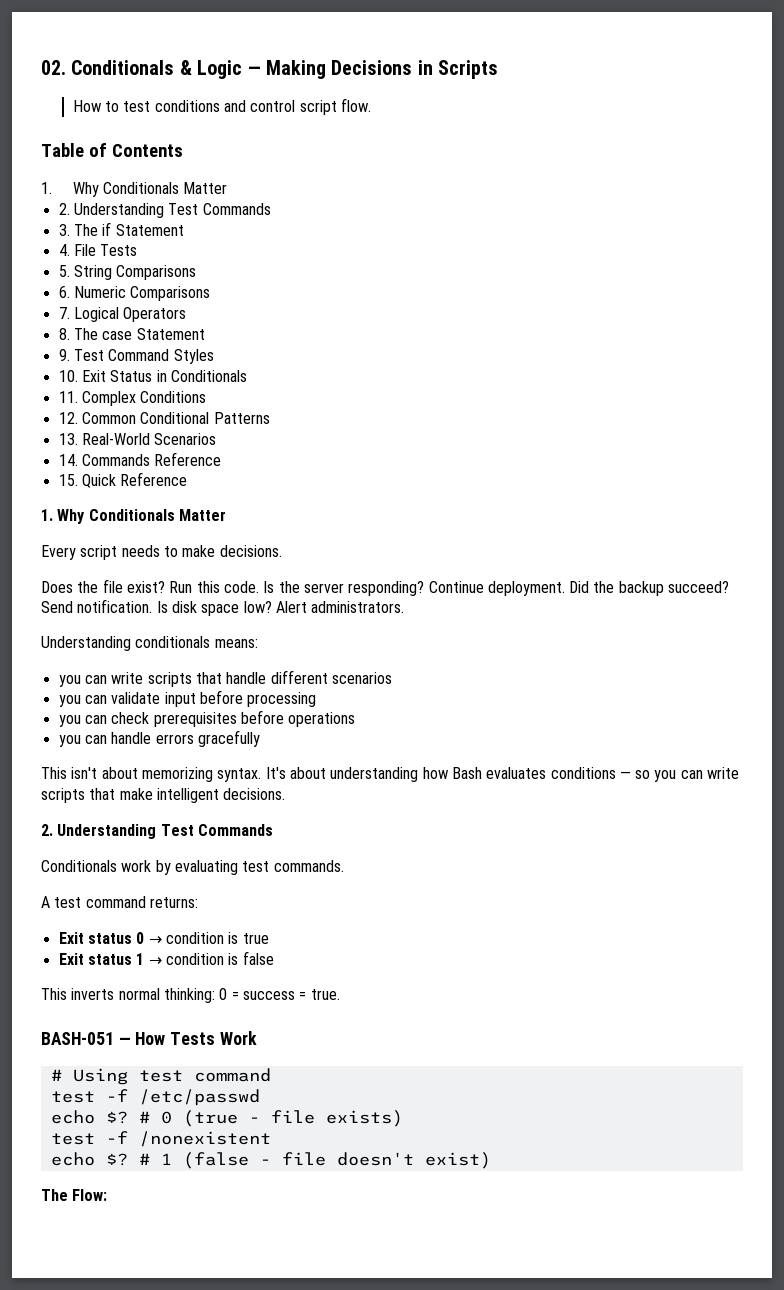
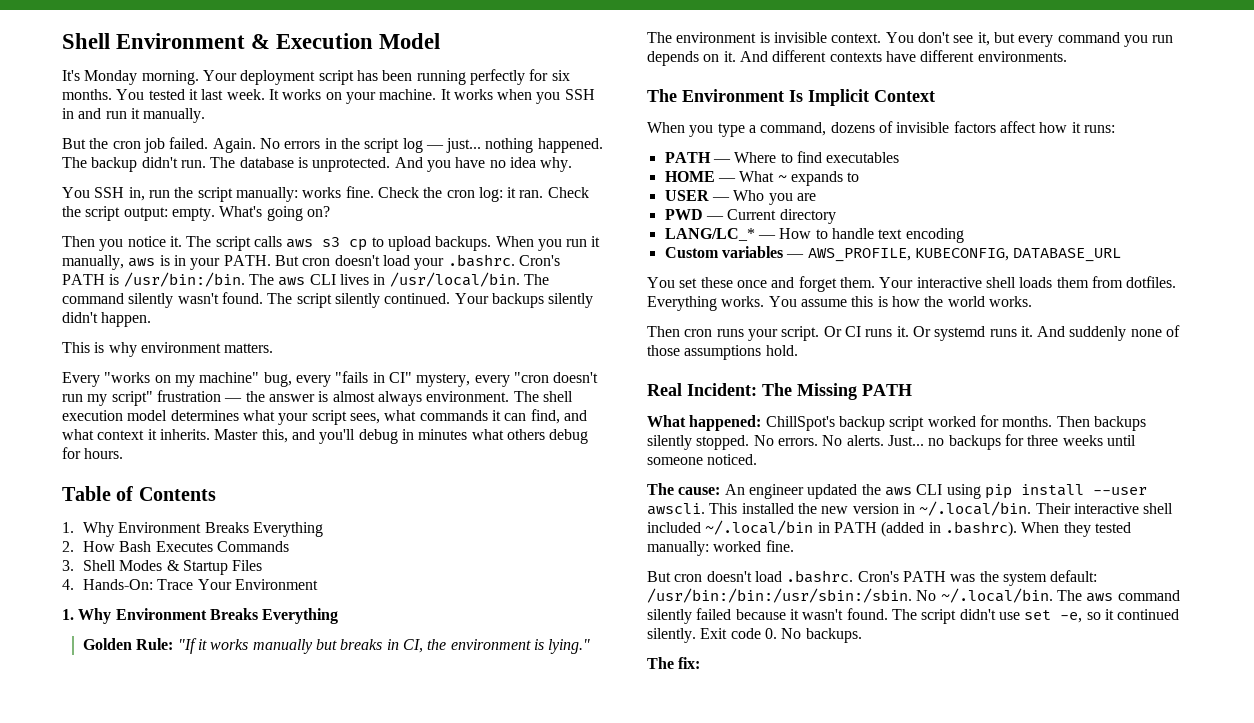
[41,60,499,79] [72,98,371,115] 02. Conditionals & Logic — Making Decisions in Scripts // How to test conditions and control script flow. -> [62,33,441,49] [62,69,570,85] [62,89,595,104] [62,108,206,123] [62,137,603,153] [62,157,573,172] [62,186,589,202] [62,206,330,221] [62,236,601,251] [62,254,560,270] [62,272,549,287] [62,292,594,308] [62,312,152,327] [62,342,274,357] [62,371,599,387] [62,390,573,406] [62,409,587,425] [62,429,589,444] [62,447,124,459] Shell Environment & Execution Model // It's Monday morning. Your deployment script has been running perfectly for six months. You tested it last week. It works on your machine. It works when you SSH in and run it manually. // But the cron job failed. Again. No errors in the script log — just... nothing happened. The backup didn't run. The database is unprotected. And you have no idea why. // You SSH in, run the script manually: works fine. Check the cron log: it ran. Check the script output: empty. What's going on? // Then you notice it. The script calls aws s3 cp to upload backups. When you run it manually, aws is in your PATH. But cron doesn't load your .bashrc. Cron's PATH is /usr/bin:/bin. The aws CLI lives in /usr/local/bin. The command silently wasn't found. The script silently continued. Your backups silently didn't happen. // This is why environment matters. // Every "works on my machine" bug, every "fails in CI" mystery, every "cron doesn't run my script" frustration — the answer is almost always environment. The shell execution model determines what your script sees, what commands it can find, and what context it inherits. Master this, and you'll debug in minutes what others debug for hours.
[103,182,228,194] [58,203,271,218] [58,222,184,236] [58,244,138,256] [58,265,197,280] [58,286,211,301] [58,307,187,322] [58,328,205,340] [58,349,214,364] [58,370,247,382] [58,391,207,406] [58,412,270,424] [58,433,217,445] [58,452,222,466] [58,472,188,488] [41,509,226,524] [41,545,282,560] [41,579,730,596] [41,599,405,616] [41,636,258,651] [58,670,392,687] [58,690,317,707] [58,710,356,727] [58,730,260,747] [41,767,740,782] [41,788,286,803] [41,824,273,839] [41,860,344,875] [41,896,198,908] [58,932,269,944] [58,951,274,965] [41,988,340,1003] [41,1031,257,1045] [50,1068,271,1085] [50,1089,260,1106] [50,1110,403,1127] [50,1131,271,1147] [50,1152,491,1169] [41,1189,108,1201] Conditionals Matter // 2. Understanding Test Commands // 3. The if Statement // 4. File Tests // 5. String Comparisons // 6. Numeric Comparisons // 7. Logical Operators // 8. The case Statement // 9. Test Command Styles // 10. Exit Status in Conditionals // 11. Complex Conditions // 12. Common Conditional Patterns // 13. Real-World Scenarios // 14. Commands Reference // 15. Quick Reference // 1. Why Conditionals Matter // Every script needs to make decisions. // Does the file exist? Run this code. Is the server responding? Continue deployment. Did the backup succeed? Send notification. Is disk space low? Alert administrators. // Understanding conditionals means: // you can write scripts that handle different scenarios // you can validate input before processing // you can check prerequisites before operations // you can handle errors gracefully // This isn't about memorizing syntax. It's about understanding how Bash evaluates conditions — so you can write scripts that make intelligent decisions. // 2. Understanding Test Commands // Conditionals work by evaluating test commands. // A test command returns: // Exit status 0 → condition is true // Exit status 1 → condition is false // This inverts normal thinking: 0 = success = true. // BASH-051 — How Tests Work // # Using test command // test -f /etc/passwd // echo $? # 0 (true - file exists) // test -f /nonexistent // echo $? # 1 (false - file doesn't exist) // The Flow: -> [118,522,323,537] [62,541,289,552] [62,560,263,575] [62,579,318,590] [62,608,339,624] [82,638,591,654] [647,32,1174,47] [647,50,1067,66] [647,89,935,106] [647,121,1115,137] [664,151,900,163] [664,171,860,186] [664,190,816,205] [664,209,836,224] [664,228,964,243] [664,246,1122,262] [647,276,1177,292] [647,296,1032,311] [647,325,1181,341] [647,345,798,360] [647,383,912,400] [647,415,1146,431] [647,434,1136,450] [647,454,758,465] [647,483,1147,499] [647,501,1174,516] [647,520,1131,537] [647,540,794,556] [647,570,1098,586] [647,588,1180,603] [647,608,1180,624] [647,628,862,643] [647,657,701,669] Environment Breaks Everything // 2. How Bash Executes Commands // 3. Shell Modes & Startup Files // 4. Hands-On: Trace Your Environment // 1. Why Environment Breaks Everything // Golden Rule: "If it works manually but breaks in CI, the environment is lying." // The environment is invisible context. You don't see it, but every command you run depends on it. And different contexts have different environments. // The Environment Is Implicit Context // When you type a command, dozens of invisible factors affect how it runs: // PATH — Where to find executables // HOME — What ~ expands to // USER — Who you are // PWD — Current directory // LANG/LC_* — How to handle text encoding // Custom variables — AWS_PROFILE, KUBECONFIG, DATABASE_URL // You set these once and forget them. Your interactive shell loads them from dotfiles. Everything works. You assume this is how the world works. // Then cron runs your script. Or CI runs it. Or systemd runs it. And suddenly none of those assumptions hold. // Real Incident: The Missing PATH // What happened: ChillSpot's backup script worked for months. Then backups silently stopped. No errors. No alerts. Just... no backups for three weeks until someone noticed. // The cause: An engineer updated the aws CLI using pip install --user awscli. This installed the new version in ~/.local/bin. Their interactive shell included ~/.local/bin in PATH (added in .bashrc). When they tested manually: worked fine. // But cron doesn't load .bashrc. Cron's PATH was the system default: /usr/bin:/bin:/usr/sbin:/sbin. No ~/.local/bin. The aws command silently failed because it wasn't found. The script didn't use set -e, so it continued silently. Exit code 0. No backups. // The fix:

